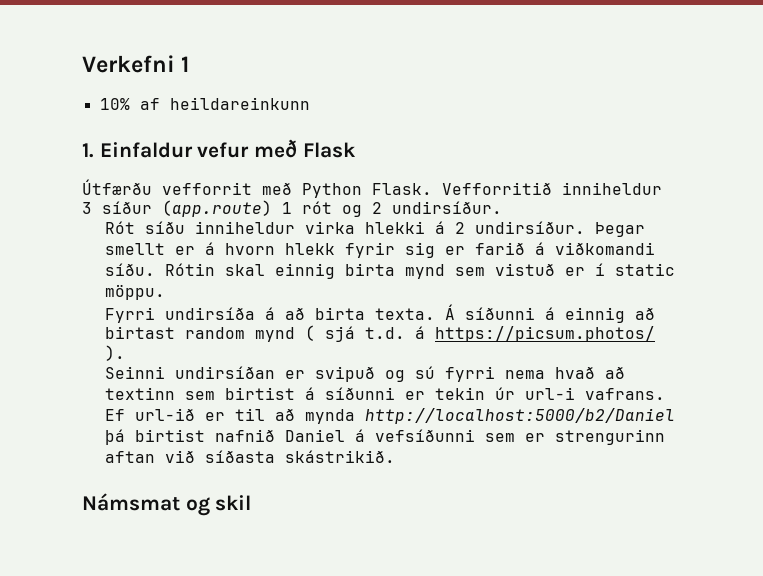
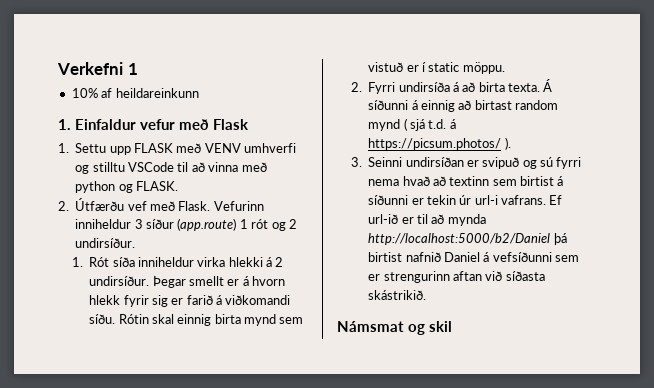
[82,179,552,198] Útfærðu vefforrit með Python Flask. Vefforritið -> [58,143,297,155] [75,162,267,174] [75,181,178,193] [58,198,264,211] 1. Settu upp FLASK með VENV umhverfi og stilltu VSCode til að vinna með python og FLASK. // 2. Útfærðu vef með Flask. Vefurinn
[104,221,185,234] Rót síðu -> [71,257,135,267] 1. Rót síða
(165, 292) none -> [350,82,362,92] 2.
(125, 353) none -> [350,157,362,167] 3.

